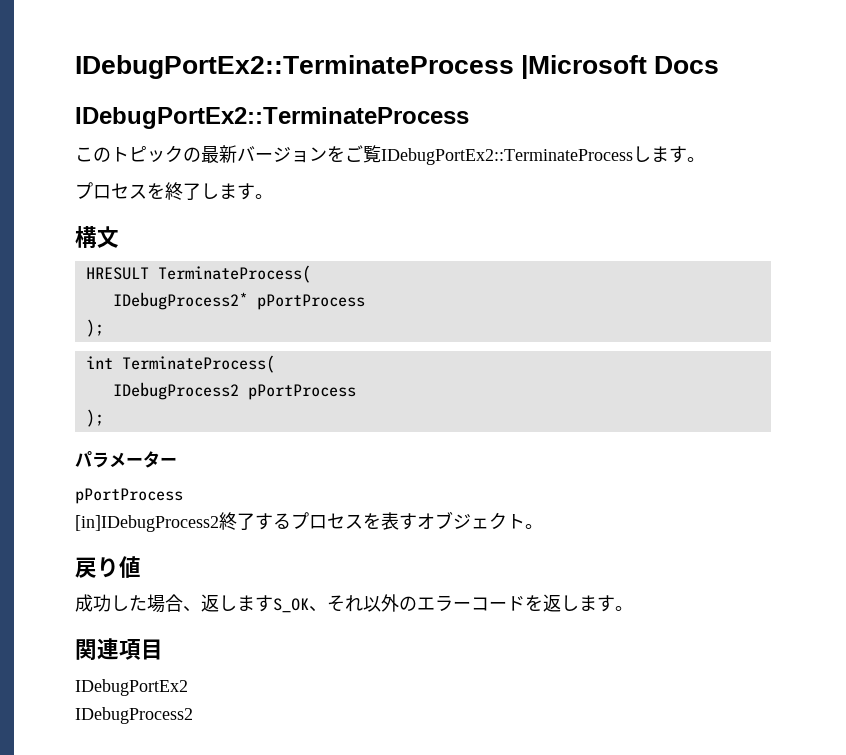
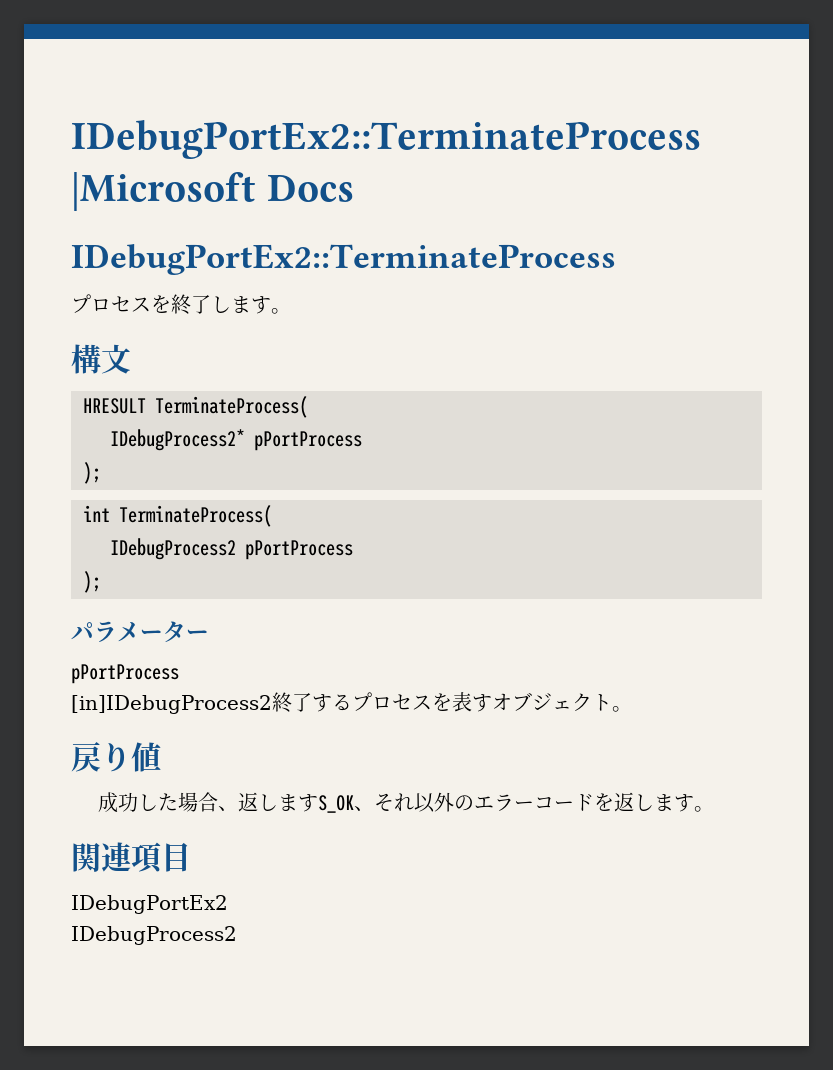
[75,145,705,165] // このトピックの最新バージョンをご覧IDebugPortEx2::TerminateProcessします。 -> (616, 259) none

